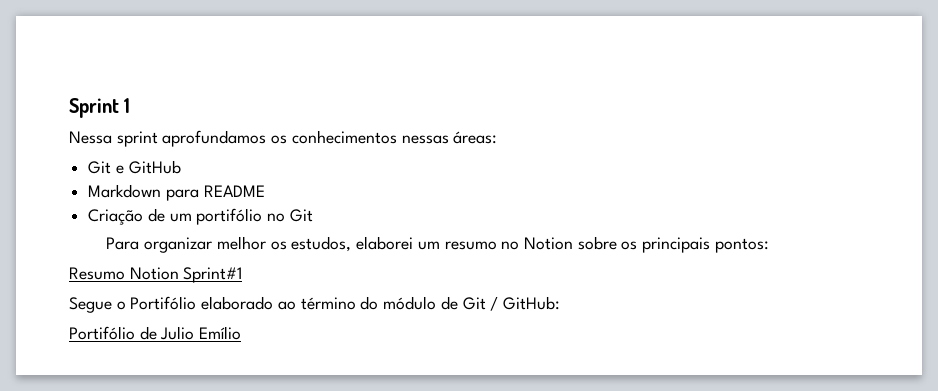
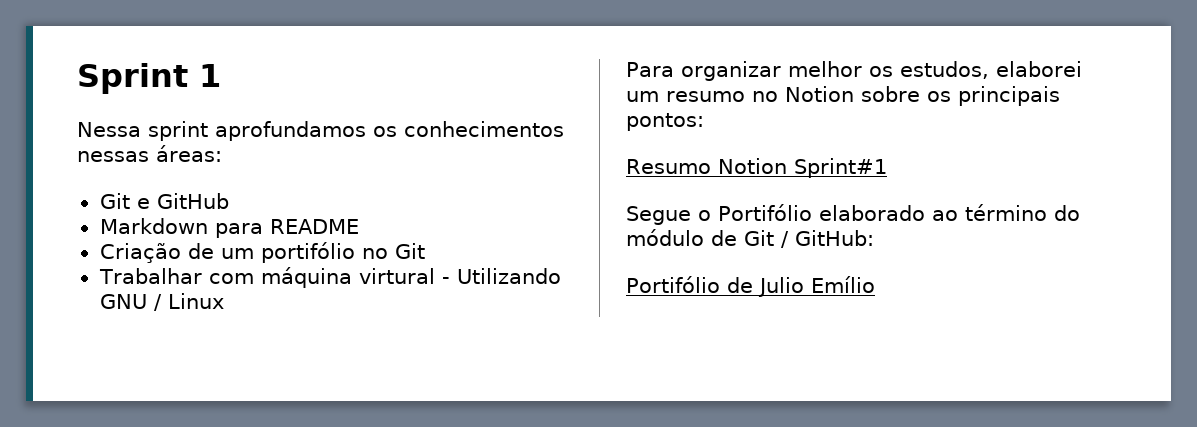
(313, 215) none -> [98,267,561,288] [99,293,224,311] // Trabalhar com máquina virtural - Utilizando GNU / Linux

